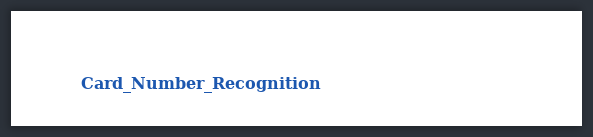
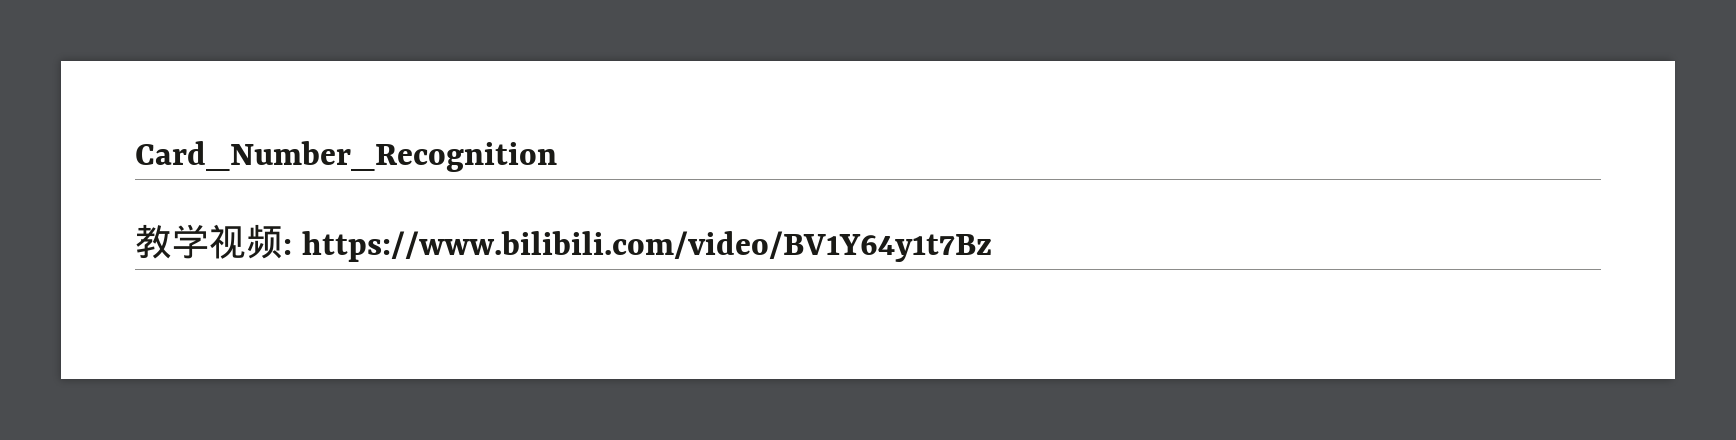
(321, 85) none -> [135,224,992,262] // 教学视频: https://www.bilibili.com/video/BV1Y64y1t7Bz

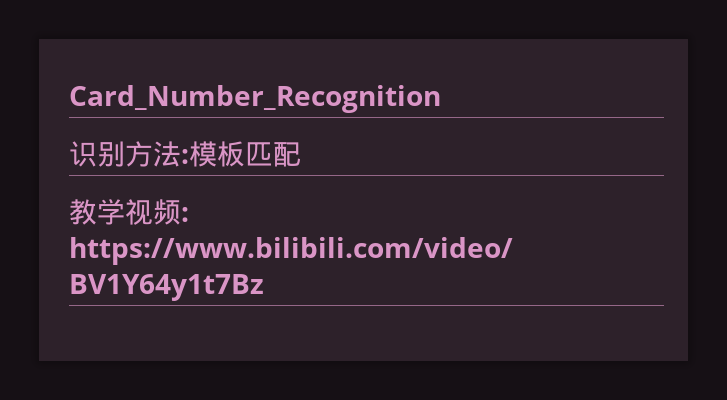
(557, 156) none -> [69,141,301,167] // 识别方法:模板匹配

